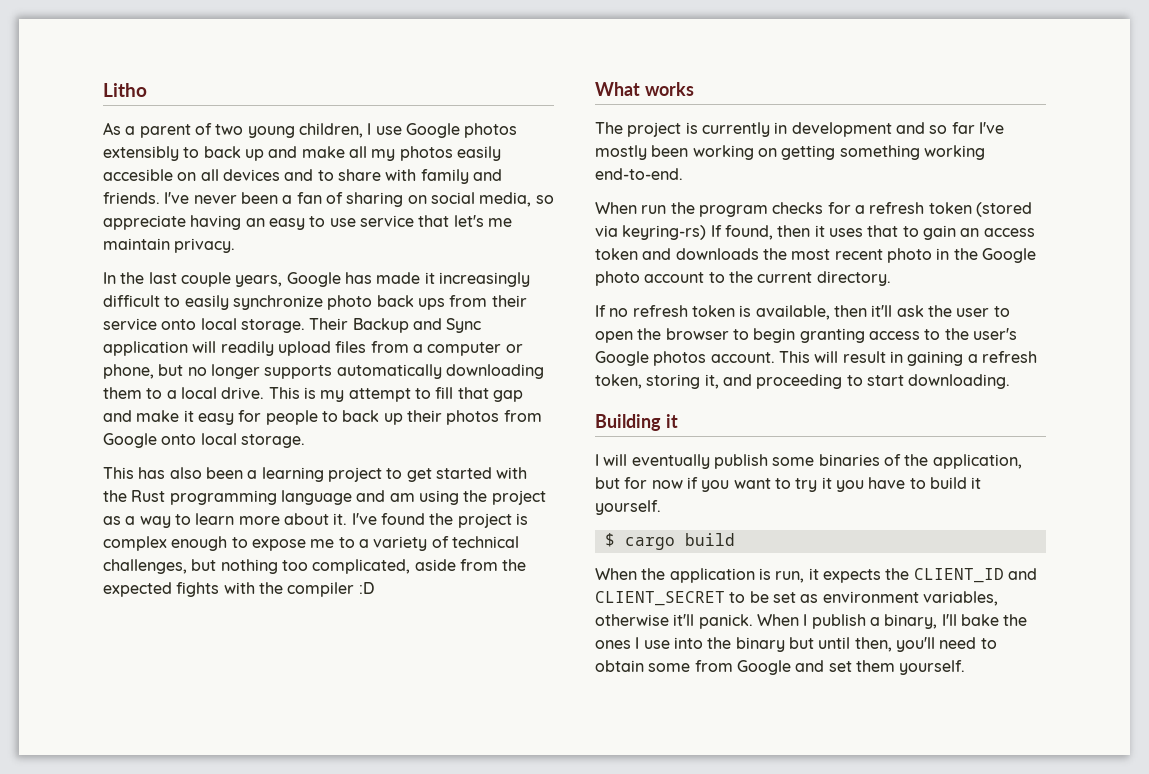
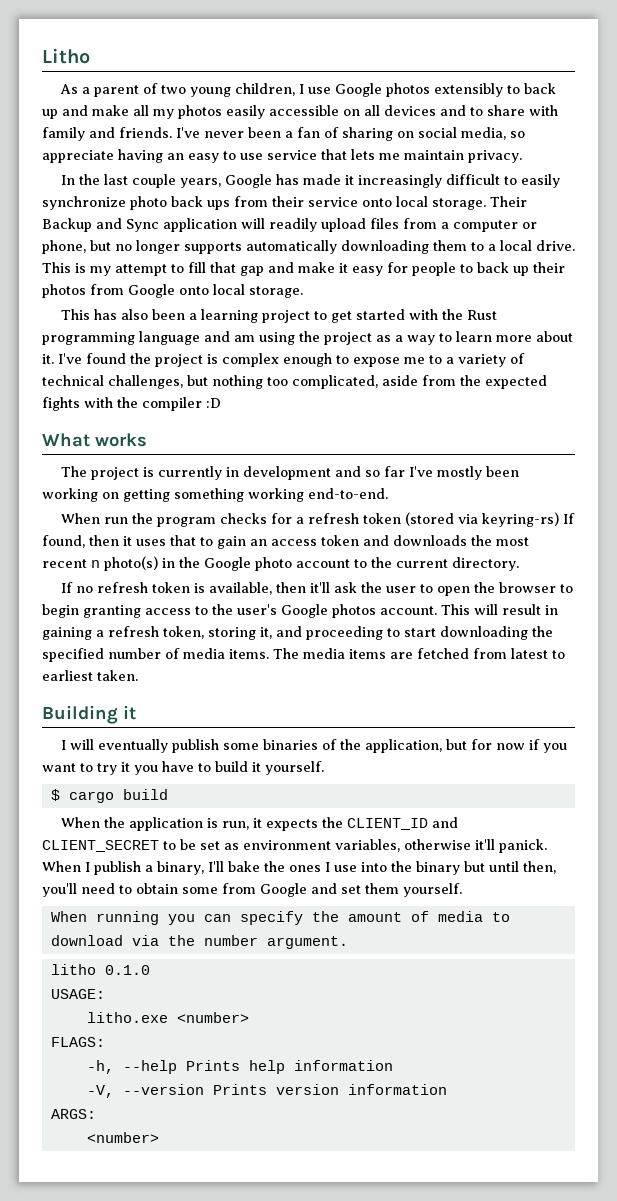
[103,169,173,181] accesible -> [269,105,339,116] accessible
[453,215,484,227] let's -> [351,149,375,160] lets
[886,248,932,263] photo -> [91,556,158,571] n photo(s)
[908,374,1011,389] downloading. -> [440,626,553,640] [42,648,565,662] [42,670,138,681] downloading the specified number of media items. The media items are fetched from latest to earliest taken.
(966, 667) none -> [50,911,510,925] [50,935,348,949] [50,964,150,975] [50,989,105,999] [86,1012,249,1023] [50,1037,105,1047] [86,1060,393,1074] [86,1084,447,1098] [50,1109,96,1119] [86,1132,159,1143] // When running you can specify the amount of media to download via the number argument. // litho 0.1.0 // USAGE: // litho.exe <number> // FLAGS: // -h, --help Prints help information // -V, --version Prints version information // ARGS: // <number>

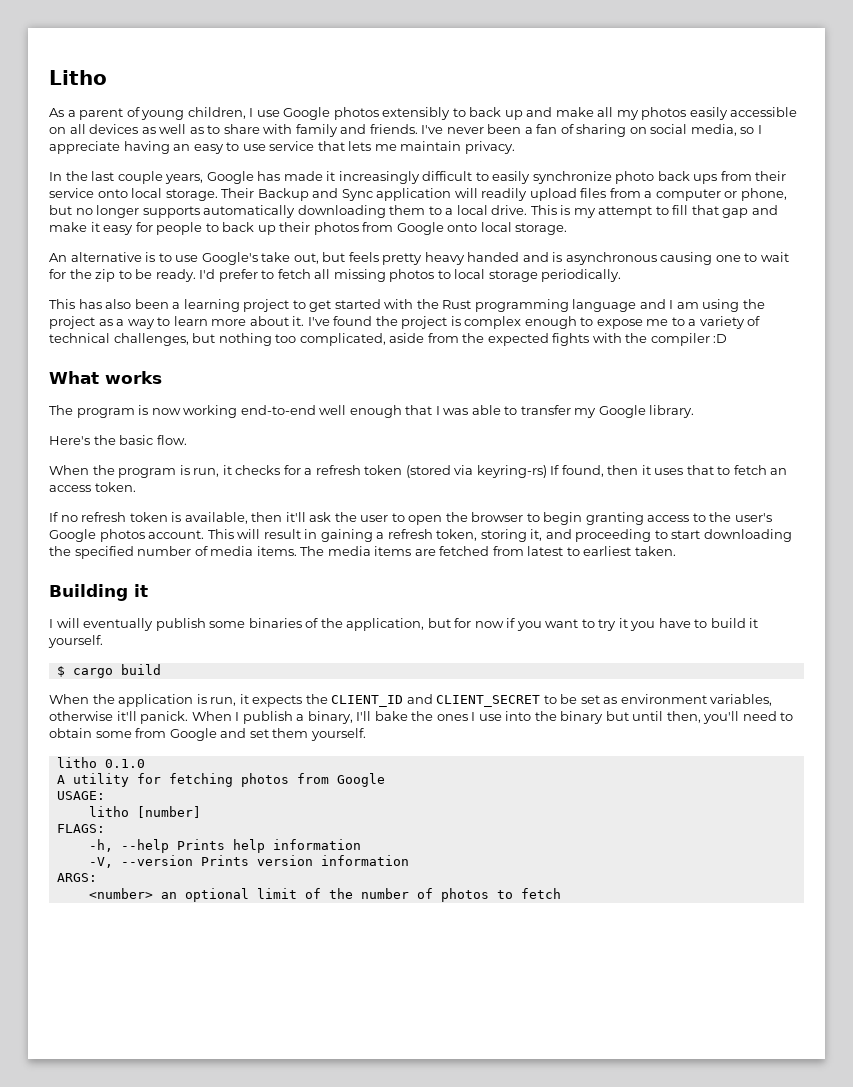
[161,85,187,94] two -> (140, 112) none
[440,105,466,116] and -> [141,124,204,134] as well as
(525, 134) none -> [757,125,762,134] I
(303, 292) none -> [49,252,789,265] [49,269,622,282] // An alternative is to use Google's take out, but feels pretty heavy handed and is asynchronous causing one to wait for the zip to be ready. I'd prefer to fetch all missing photos to local storage periodically.
(230, 336) none -> [669,300,674,309] I
[91,466,520,480] [42,488,388,502] [61,513,129,524] project is currently in development and so far I've mostly been working on getting something working end-to-end. // When run -> [76,405,695,418] [49,435,187,445] [49,465,89,475] program is now working end-to-end well enough that I was able to transfer my Google library. // Here's the basic flow. // When
(217, 522) none -> [179,465,232,477] is run, it
[217,536,246,549] gain -> [733,465,767,475] fetch
[321,535,529,546] [42,556,519,571] token and downloads the most recent n photo(s) in the Google photo account to the current directory. -> [94,482,136,492] token.
[50,911,510,925] [50,935,348,949] [50,964,150,975] When running you can specify the amount of media to download via the number argument. // litho 0.1.0 -> [56,757,145,768] [56,773,385,787] litho 0.1.0 // A utility for fetching photos from Google
[86,1012,249,1023] litho.exe <number> -> [88,806,201,818] litho [number]
(159, 1137) none -> [160,888,561,902] an optional limit of the number of photos to fetch

